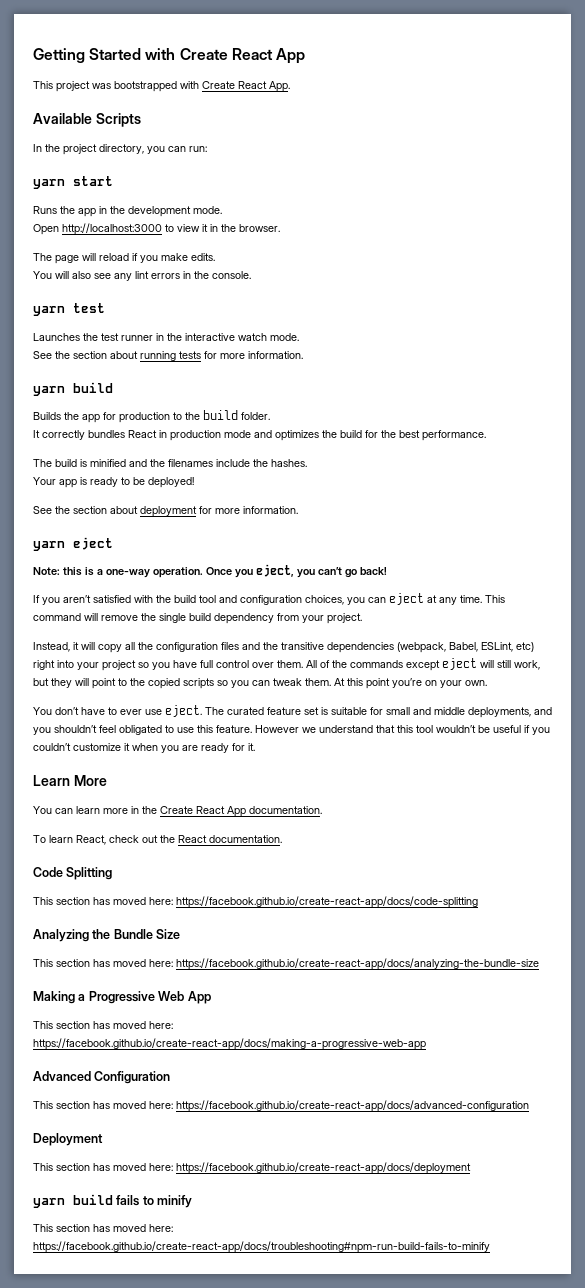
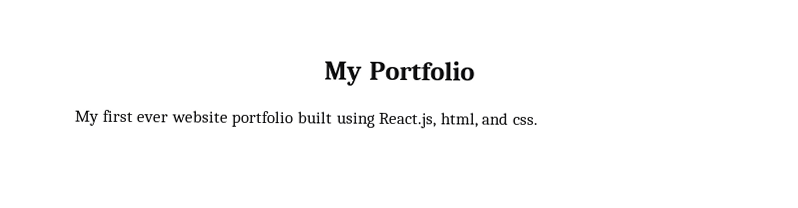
[33,48,305,64] [33,81,290,92] [33,113,141,127] [33,144,207,155] [33,176,113,189] [33,206,222,217] [33,223,280,235] [33,253,215,264] [33,271,251,281] [33,303,105,316] [33,333,299,341] [33,351,303,361] [33,382,113,396] [33,410,270,423] [33,430,486,441] [33,459,307,467] [33,477,194,488] [33,506,298,517] [33,537,113,551] [33,564,387,578] [33,593,505,605] [33,613,362,624] [33,642,534,653] [33,658,540,671] [33,678,487,689] [33,705,552,718] [33,725,550,735] [33,743,255,753] [33,775,107,786] [33,806,322,817] [33,835,282,845] [33,867,113,880] [33,896,478,908] [33,929,181,942] [33,958,539,970] [33,991,211,1004] [33,1021,173,1029] [33,1038,426,1050] [33,1071,171,1084] [33,1100,529,1112] [33,1133,103,1146] [33,1162,471,1174] [33,1194,193,1208] [33,1224,173,1232] [33,1241,490,1253] Getting Started with Create React App // This project was bootstrapped with Create React App. // Available Scripts // In the project directory, you can run: // yarn start // Runs the app in the development mode. // Open http://localhost:3000 to view it in the browser. // The page will reload if you make edits. // You will also see any lint errors in the console. // yarn test // Launches the test runner in the interactive watch mode. // See the section about running tests for more information. // yarn build // Builds the app for production to the build folder. // It correctly bundles React in production mode and optimizes the build for the best performance. // The build is minified and the filenames include the hashes. // Your app is ready to be deployed! // See the section about deployment for more information. // yarn eject // Note: this is a one-way operation. Once you eject, you can’t go back! // If you aren’t satisfied with the build tool and configuration choices, you can eject at any time. This command will remove the single build dependency from your project. // Instead, it will copy all the configuration files and the transitive dependencies (webpack, Babel, ESLint, etc) right into your project so you have full control over them. All of the commands except eject will still work, but they will point to the copied scripts so you can tweak them. At this point you’re on your own. // You don’t have to ever use eject. The curated feature set is suitable for small and middle deployments, and you shouldn’t feel obligated to use this feature. However we understand that this tool wouldn’t be useful if you couldn’t customize it when you are ready for it. // Learn More // You can learn more in the Create React App documentation. // To learn React, check out the React documentation. // Code Splitting // This section has moved here: https://facebook.github.io/create-react-app/docs/code-splitting // Analyzing the Bundle Size // This section has moved here: https://facebook.github.io/create-react-app/docs/analyzing-the-bundle-size // Making a Progressive Web App // This section has moved here: https://facebook.github.io/create-react-app/docs/making-a-progressive-web-app // Advanced Configuration // This section has moved here: https://facebook.github.io/create-react-app/docs/advanced-configuration // Deployment // This section has moved here: https://facebook.github.io/create-react-app/docs/deployment // yarn build fails to minify // This section has moved here: https://facebook.github.io/create-react-app/docs/troubleshooting#npm-run-build-fails-to-minify -> [324,60,475,86] [74,109,538,129] My Portfolio // My first ever website portfolio built using React.js, html, and css.

